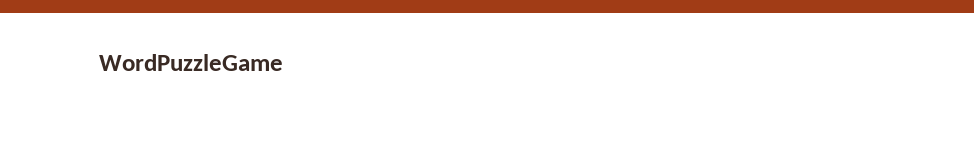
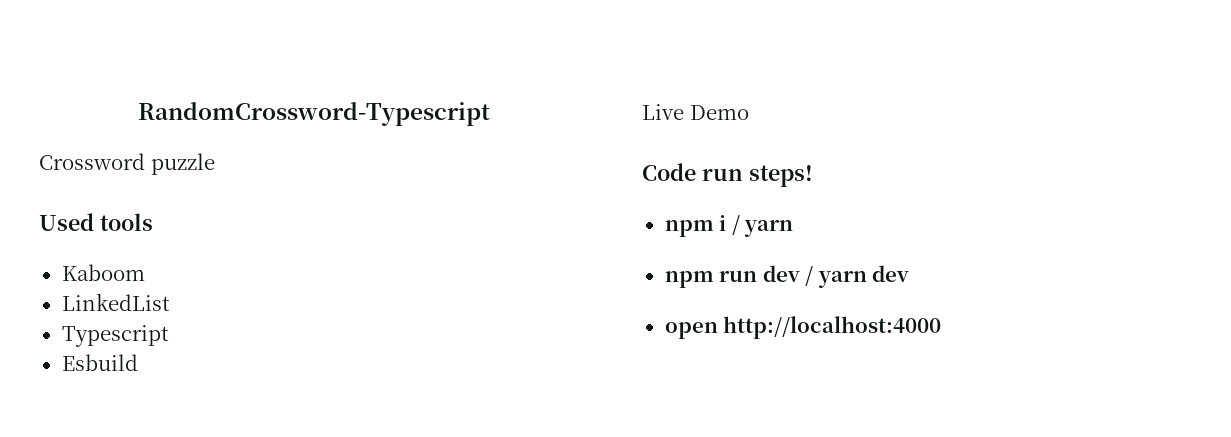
[99,54,283,71] WordPuzzleGame -> [138,102,490,126] [39,153,215,175] [39,213,153,231] [61,264,145,281] [61,293,170,311] [61,325,169,347] [61,354,138,371] [642,104,749,120] [642,163,813,187] [664,215,794,237] [664,265,910,288] [664,316,942,339] RandomCrossword-Typescript // Crossword puzzle // Used tools // Kaboom // LinkedList // Typescript // Esbuild // Live Demo // Code run steps! // npm i / yarn // npm run dev / yarn dev // open http://localhost:4000

